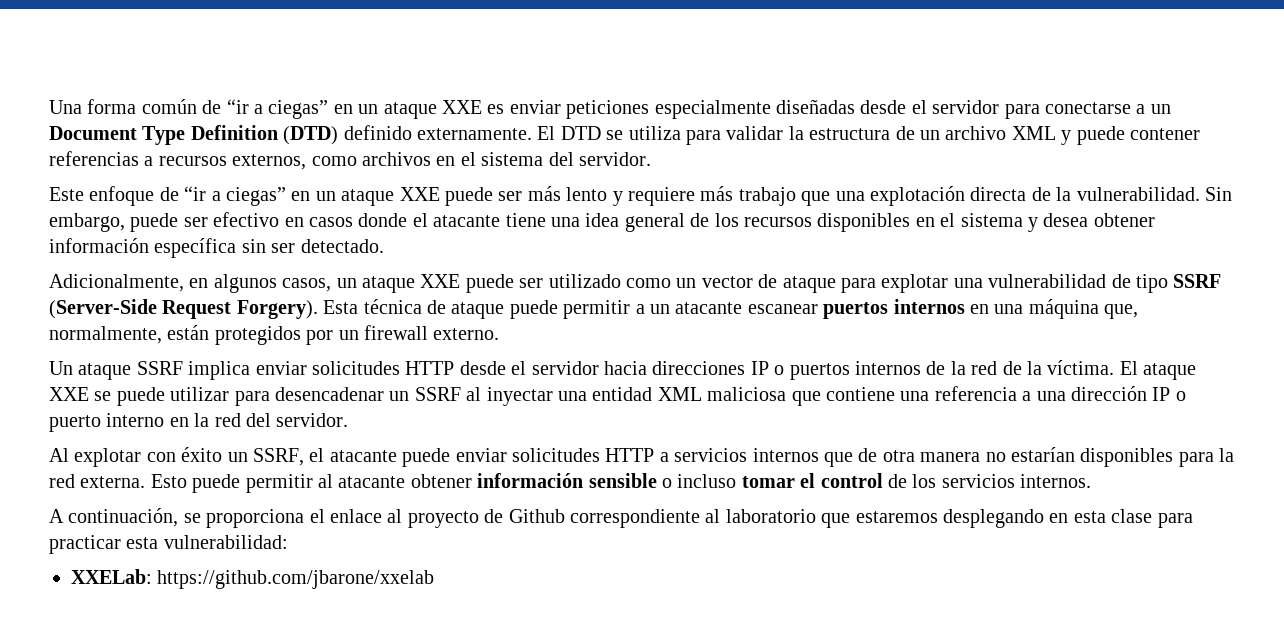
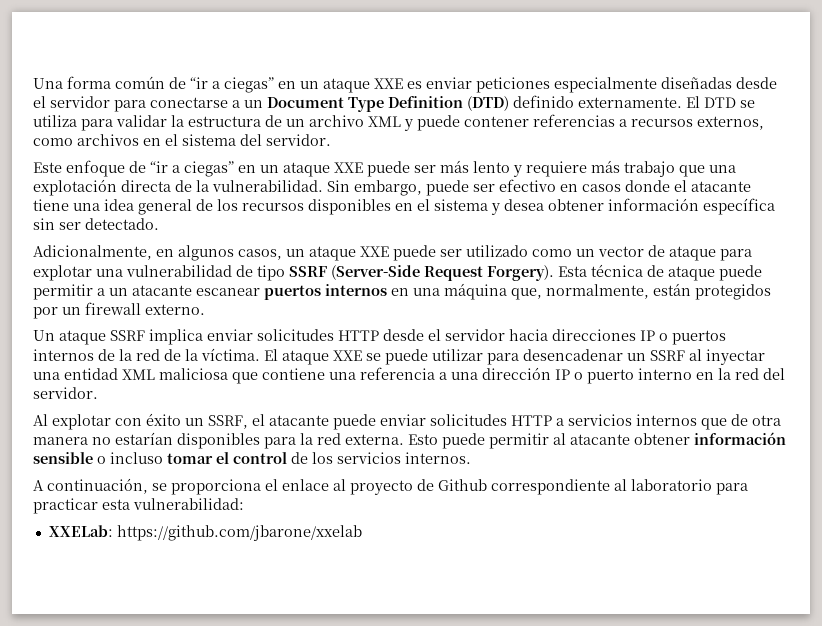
[821,509,1153,528] que estaremos desplegando en esta clase -> (712, 485) none

